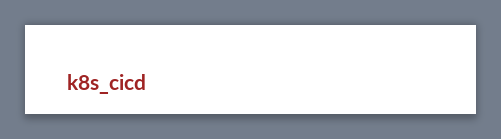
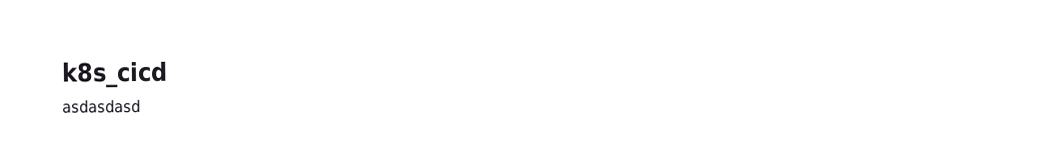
(146, 84) none -> [62,99,141,114] // asdasdasd

